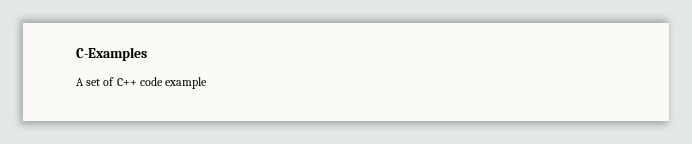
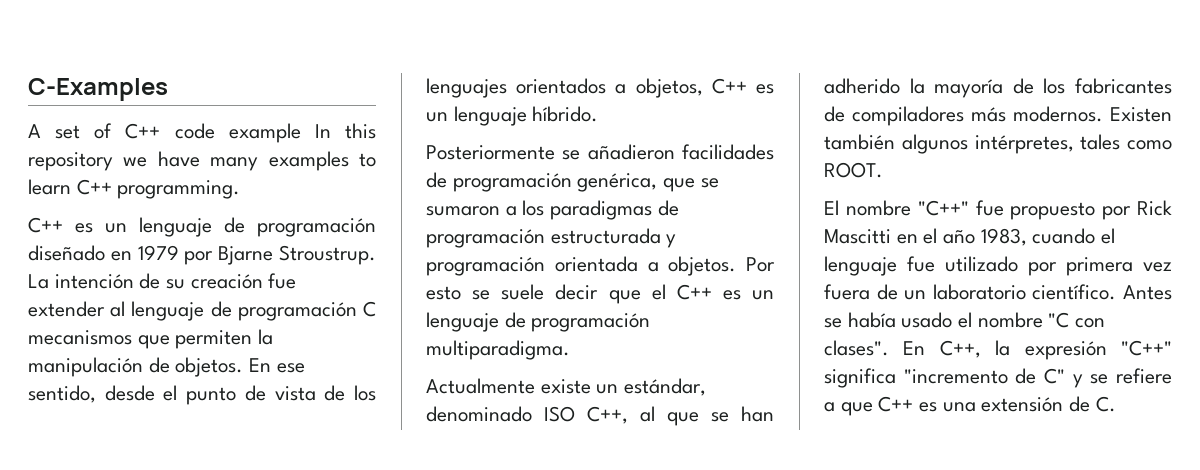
(208, 83) none -> [314,123,376,139] [28,151,376,171] [28,179,241,199] [28,217,376,237] [28,245,376,265] [28,273,297,289] [28,301,376,321] [28,329,274,349] [28,357,305,377] [28,385,377,405] [426,78,774,98] [426,106,599,126] [426,144,774,160] [426,172,719,192] [426,200,679,220] [426,228,677,248] [426,256,775,276] [426,284,774,304] [426,312,651,332] [426,340,570,360] [426,378,707,396] [426,406,774,426] [824,78,1172,98] [824,106,1172,126] [824,134,1172,154] [824,162,883,178] [824,200,1172,220] [824,228,1116,246] [824,256,1172,276] [824,284,1172,300] [824,312,1106,328] [824,340,1172,360] [824,368,1172,388] [824,396,1116,416] In this repository we have many examples to learn C++ programming. // C++ es un lenguaje de programación diseñado en 1979 por Bjarne Stroustrup. La intención de su creación fue extender al lenguaje de programación C mecanismos que permiten la manipulación de objetos. En ese sentido, desde el punto de vista de los lenguajes orientados a objetos, C++ es un lenguaje híbrido. // Posteriormente se añadieron facilidades de programación genérica, que se sumaron a los paradigmas de programación estructurada y programación orientada a objetos. Por esto se suele decir que el C++ es un lenguaje de programación multiparadigma. // Actualmente existe un estándar, denominado ISO C++, al que se han adherido la mayoría de los fabricantes de compiladores más modernos. Existen también algunos intérpretes, tales como ROOT. // El nombre "C++" fue propuesto por Rick Mascitti en el año 1983, cuando el lenguaje fue utilizado por primera vez fuera de un laboratorio científico. Antes se había usado el nombre "C con clases". En C++, la expresión "C++" significa "incremento de C" y se refiere a que C++ es una extensión de C.

